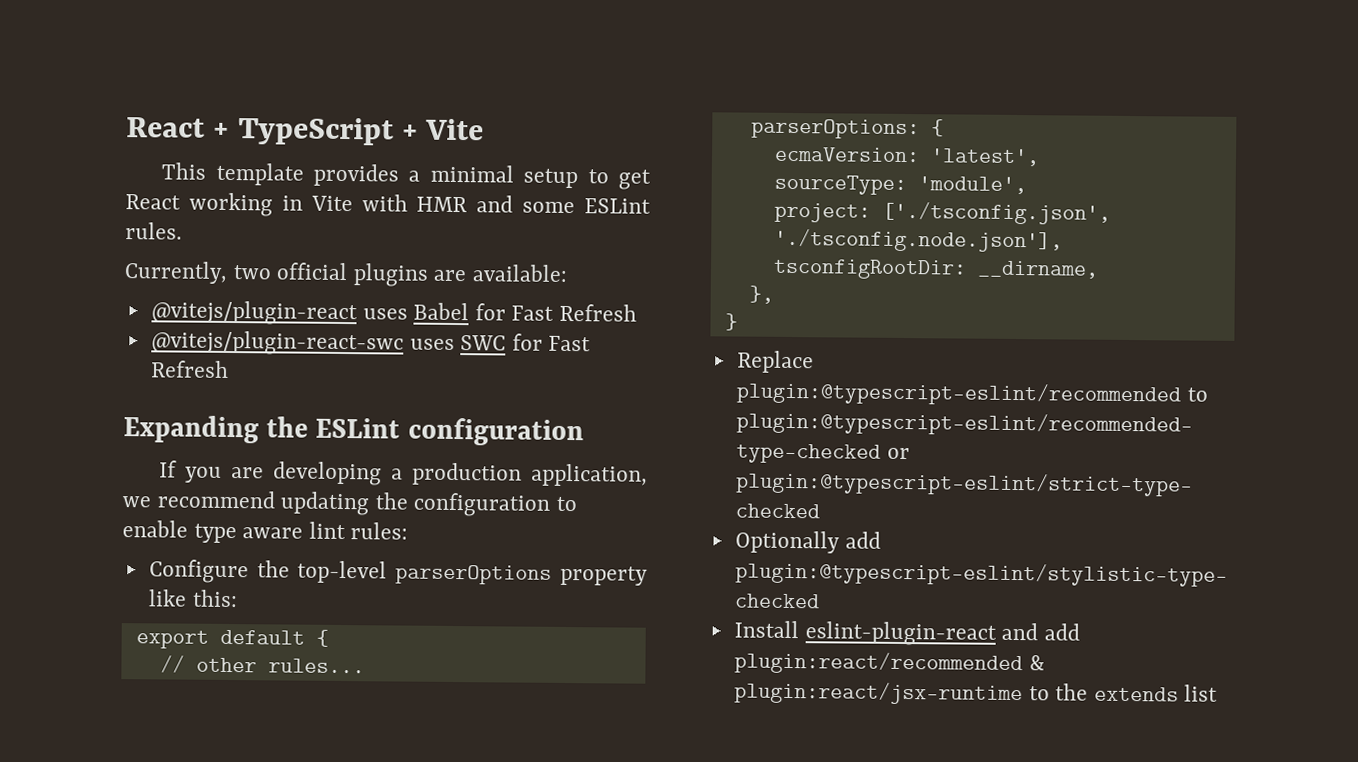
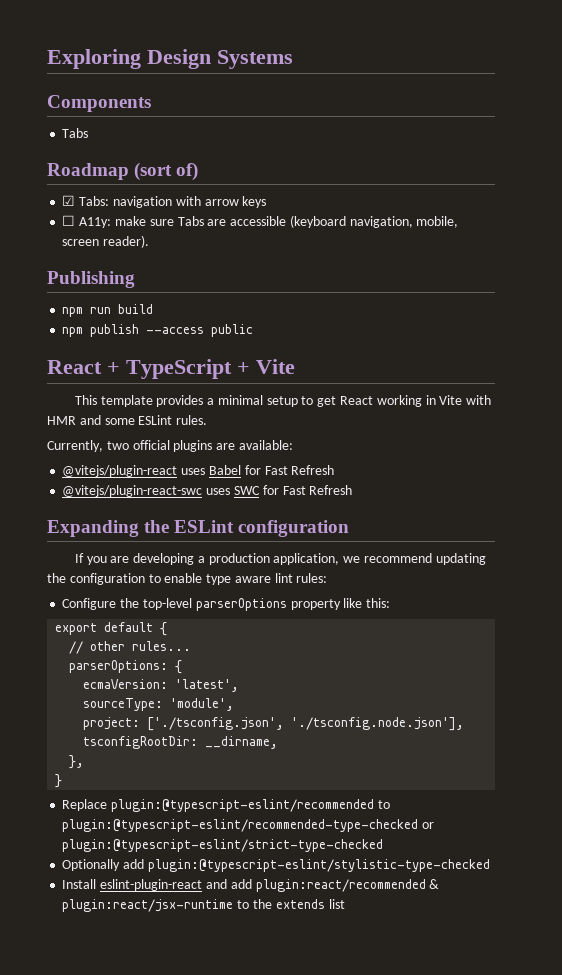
(126, 127) none -> [47,49,293,69] [47,95,151,112] [62,128,89,138] [47,162,199,181] [62,195,267,208] [62,215,459,228] [62,235,150,248] [47,271,135,288] [62,304,154,317] [62,324,254,337] Exploring Design Systems // Components // Tabs // Roadmap (sort of) // ☑ Tabs: navigation with arrow keys // ☐ A11y: make sure Tabs are accessible (keyboard navigation, mobile, screen reader). // Publishing // npm run build // npm publish --access public //

